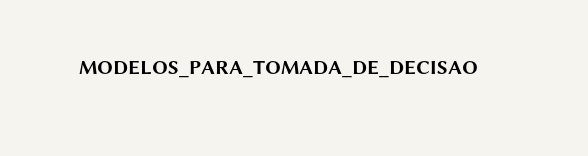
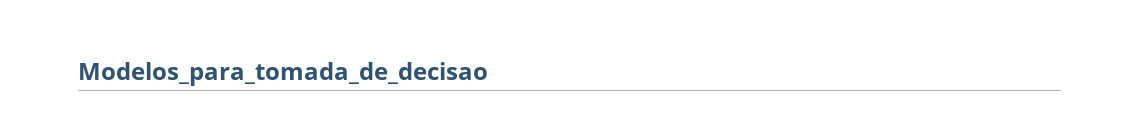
[79,60,478,78] MODELOS_PARA_TOMADA_DE_DECISAO -> [78,62,488,86] Modelos_para_tomada_de_decisao

